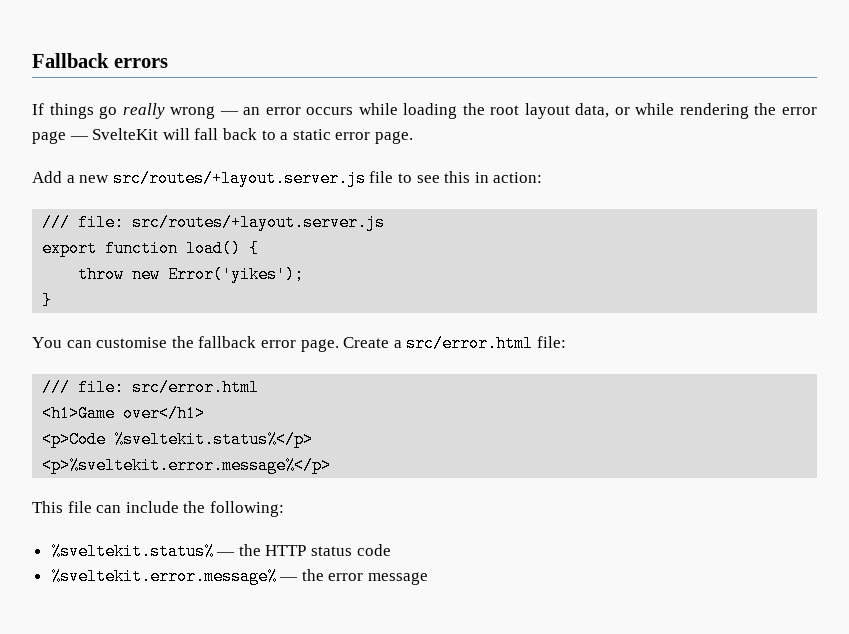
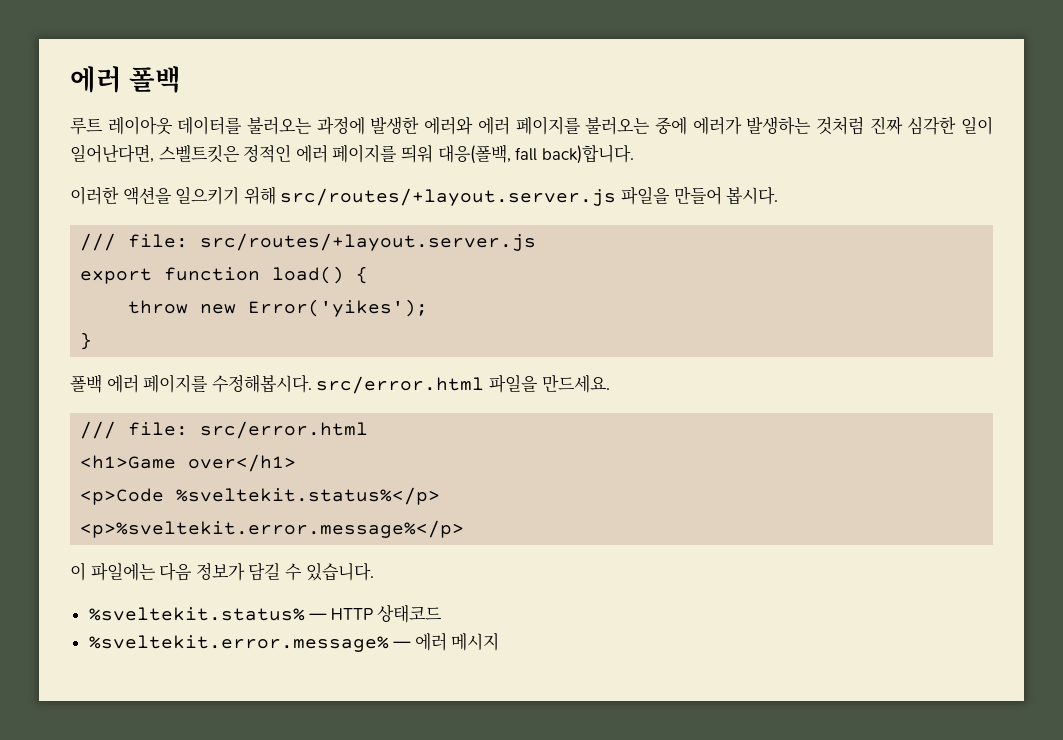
[32,53,168,68] [32,103,817,119] [32,128,413,144] [32,170,543,187] Fallback errors // If things go really wrong — an error occurs while loading the root layout data, or while rendering the error page — SvelteKit will fall back to a static error page. // Add a new src/routes/+layout.server.js file to see this in action: -> [70,66,182,93] [70,116,993,135] [70,144,634,164] [70,186,779,206] 에러 폴백 // 루트 레이아웃 데이터를 불러오는 과정에 발생한 에러와 에러 페이지를 불러오는 중에 에러가 발생하는 것처럼 진짜 심각한 일이 일어난다면, 스벨트킷은 정적인 에러 페이지를 띄워 대응(폴백, fall back)합니다. // 이러한 액션을 일으키기 위해 src/routes/+layout.server.js 파일을 만들어 봅시다.
[32,335,566,352] You can customise the fallback error page. Create a src/error.html file: -> [70,374,610,394] 폴백 에러 페이지를 수정해봅시다. src/error.html 파일을 만드세요.
[32,501,284,517] [50,543,391,560] This file can include the following: // %sveltekit.status% — the HTTP status code -> [70,562,374,581] [88,604,443,623] 이 파일에는 다음 정보가 담길 수 있습니다. // %sveltekit.status% — HTTP 상태코드
[301,569,429,585] the error message -> [414,633,500,651] 에러 메시지

